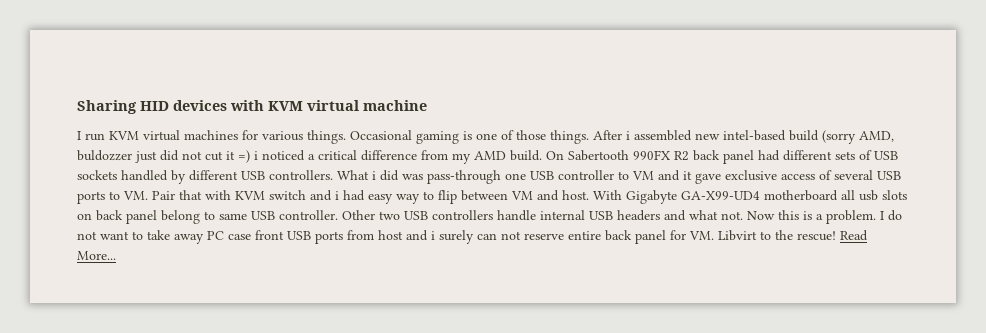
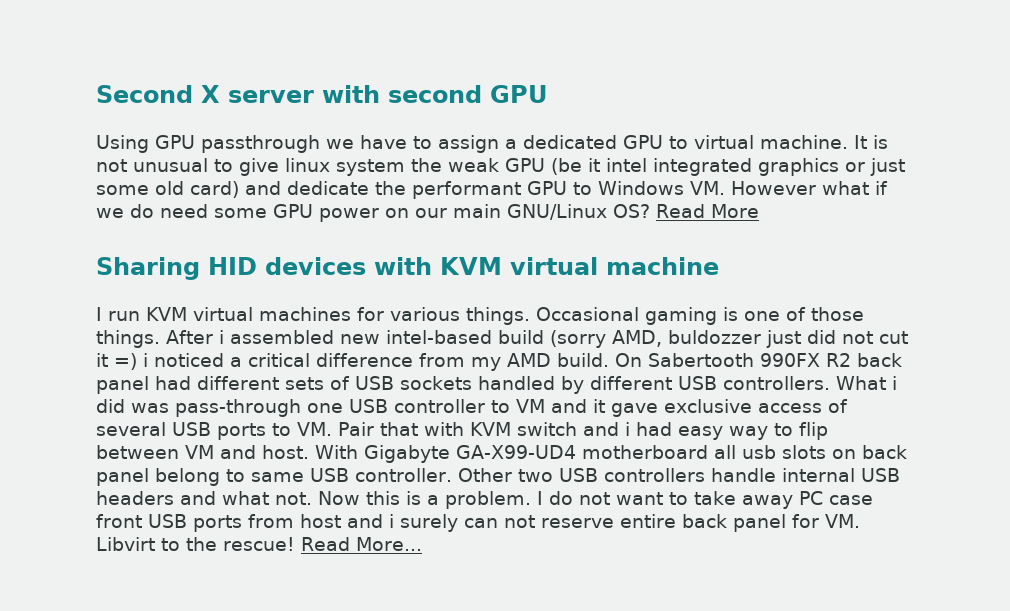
(77, 107) none -> [96,85,547,103] [96,135,888,153] [96,158,905,176] [96,181,888,199] [96,204,759,222] Second X server with second GPU // Using GPU passthrough we have to assign a dedicated GPU to virtual machine. It is not unusual to give linux system the weak GPU (be it intel integrated graphics or just some old card) and dedicate the performant GPU to Windows VM. However what if we do need some GPU power on our main GNU/Linux OS? Read More //

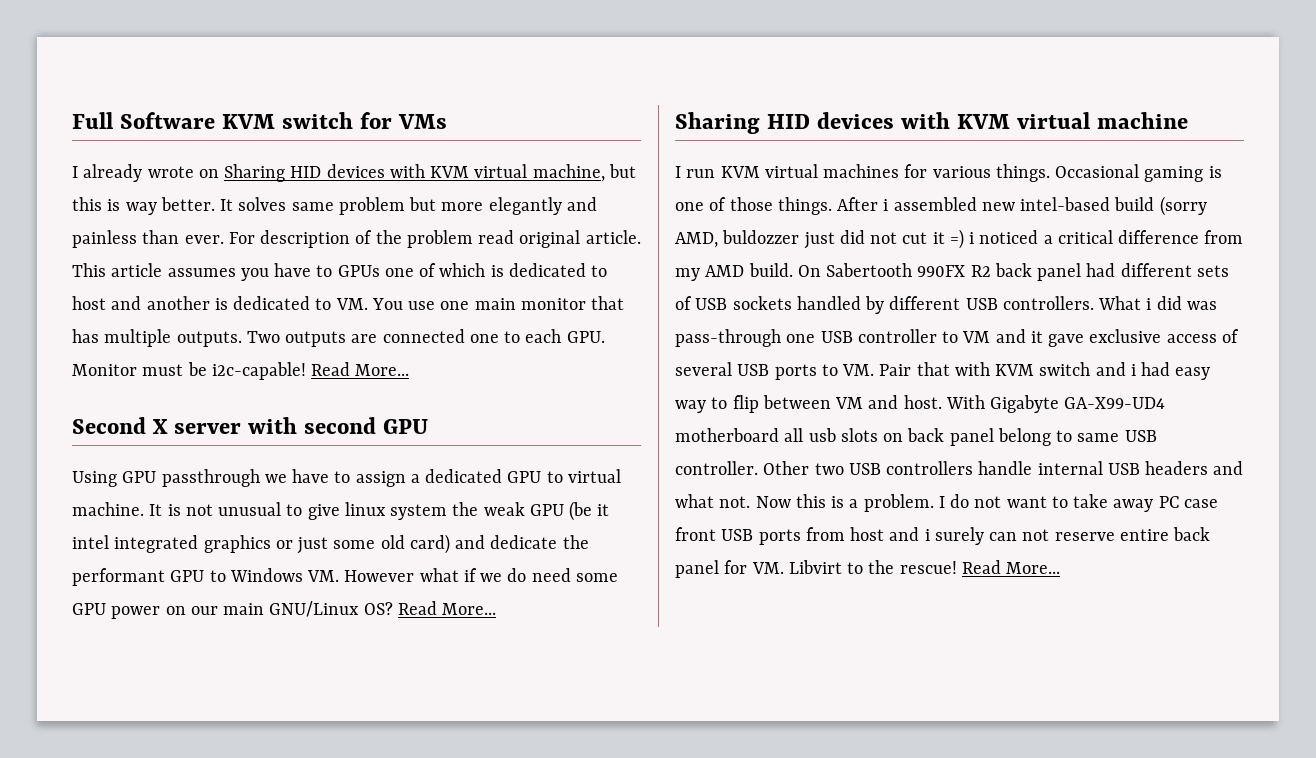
(96, 94) none -> [72,112,448,129] [72,164,636,182] [72,197,597,215] [72,230,641,248] [72,263,608,281] [72,296,625,310] [72,329,605,347] [72,362,410,380] Full Software KVM switch for VMs // I already wrote on Sharing HID devices with KVM virtual machine, but this is way better. It solves same problem but more elegantly and painless than ever. For description of the problem read original article. This article assumes you have to GPUs one of which is dedicated to host and another is dedicated to VM. You use one main monitor that has multiple outputs. Two outputs are connected one to each GPU. Monitor must be i2c-capable! Read More... //
[710,204,759,218] More -> [442,603,497,615] More...

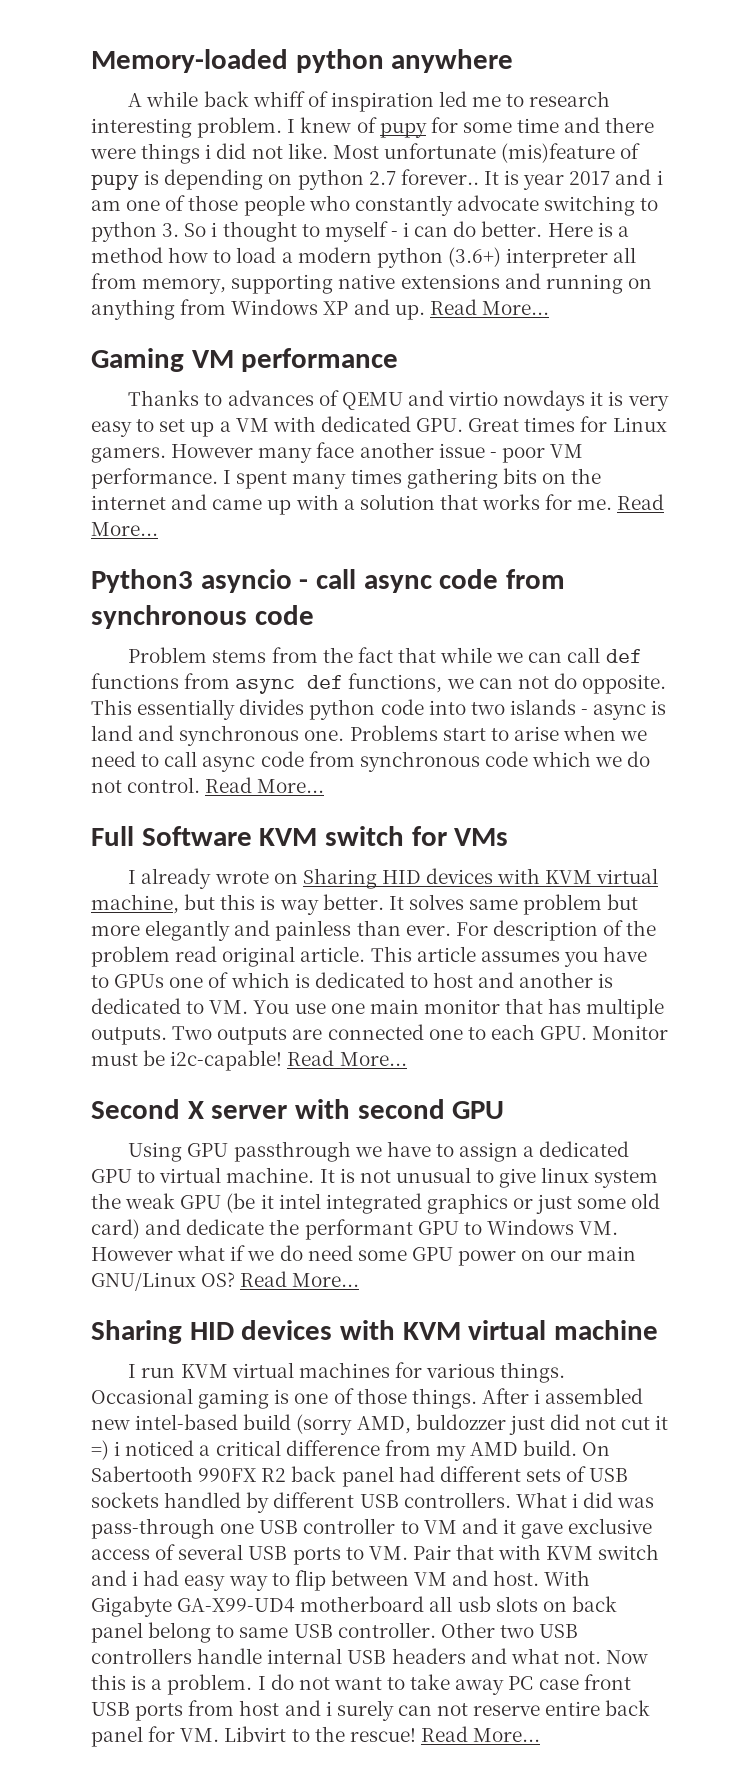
(72, 120) none -> [91,49,514,73] [128,91,611,112] [91,117,655,138] [90,143,641,164] [91,169,663,190] [91,195,659,216] [91,221,629,242] [91,247,637,268] [91,273,652,294] [91,299,549,320] [91,348,399,372] [128,390,669,411] [91,416,667,437] [91,442,584,463] [91,468,602,489] [91,494,665,515] [91,522,158,536] [91,569,566,593] [91,605,314,629] [128,647,642,663] [91,673,667,694] [91,699,667,720] [91,725,648,746] [91,751,651,772] [91,777,325,793] Memory-loaded python anywhere // A while back whiff of inspiration led me to research interesting problem. I knew of pupy for some time and there were things i did not like. Most unfortunate (mis)feature of pupy is depending on python 2.7 forever.. It is year 2017 and i am one of those people who constantly advocate switching to python 3. So i thought to myself - i can do better. Here is a method how to load a modern python (3.6+) interpreter all from memory, supporting native extensions and running on anything from Windows XP and up. Read More... // Gaming VM performance // Thanks to advances of QEMU and virtio nowdays it is very easy to set up a VM with dedicated GPU. Great times for Linux gamers. However many face another issue - poor VM performance. I spent many times gathering bits on the internet and came up with a solution that works for me. Read More... // Python3 asyncio - call async code from synchronous code // Problem stems from the fact that while we can call def functions from async def functions, we can not do opposite. This essentially divides python code into two islands - async is land and synchronous one. Problems start to arise when we need to call async code from synchronous code which we do not control. Read More... //

